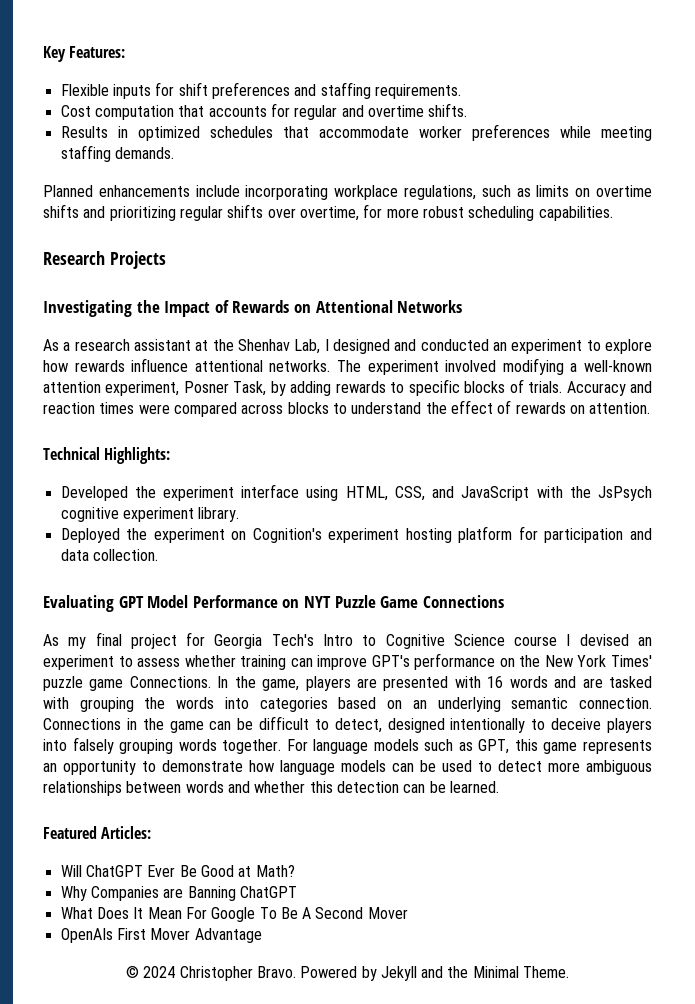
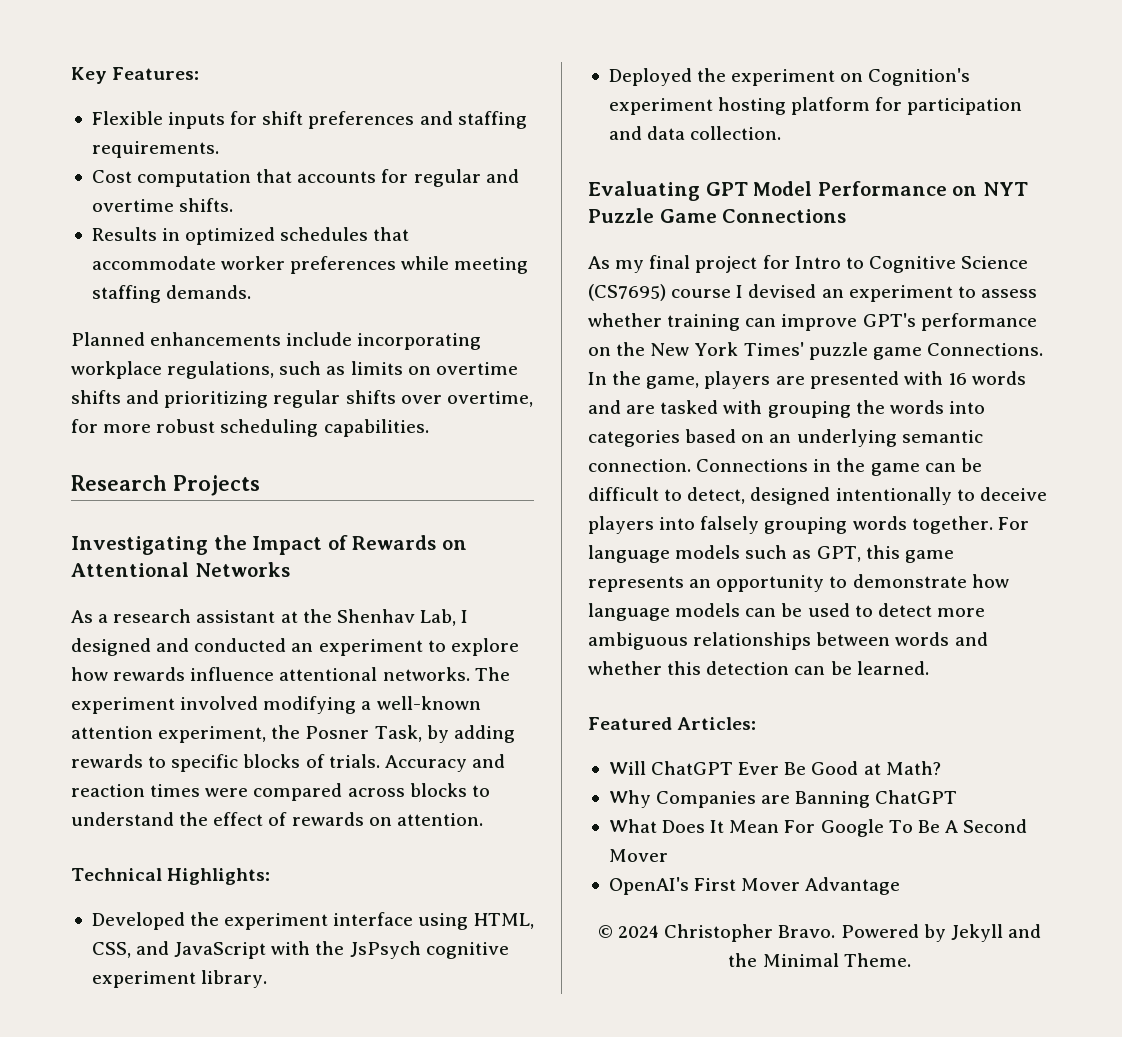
(180, 388) none -> [271,725,301,739] the
[214,634,314,649] Georgia Tech's -> (790, 262) none
(505, 640) none -> [588,284,666,301] (CS7695)
[60,928,113,943] OpenAIs -> [608,877,689,895] OpenAI's

